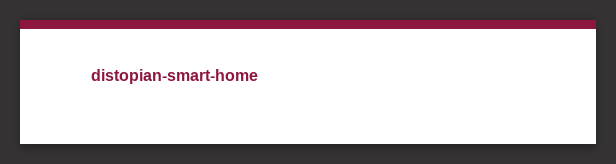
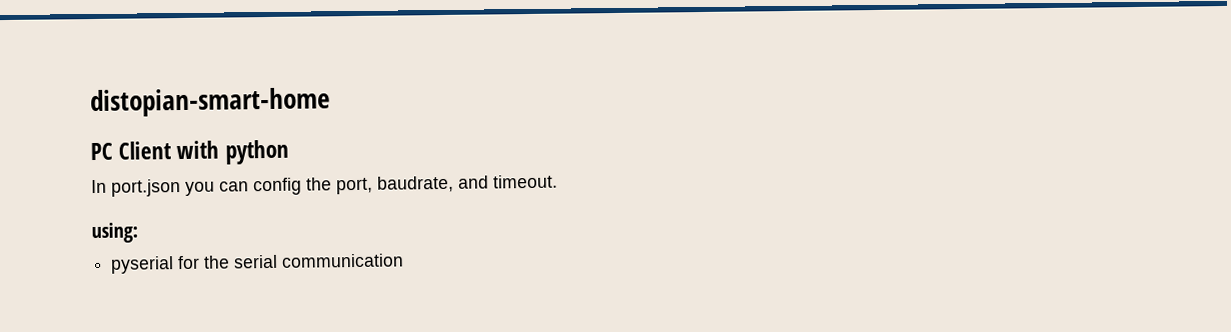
(258, 76) none -> [90,139,289,165] [91,174,558,197] [91,222,138,244] [111,253,405,274] // PC Client with python // In port.json you can config the port, baudrate, and timeout. // using: // pyserial for the serial communication

